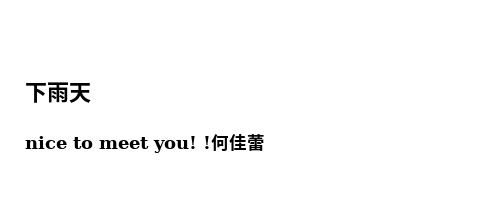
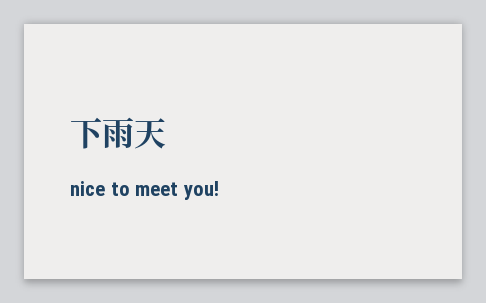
[203,134,265,152] !何佳蕾 -> (219, 190) none

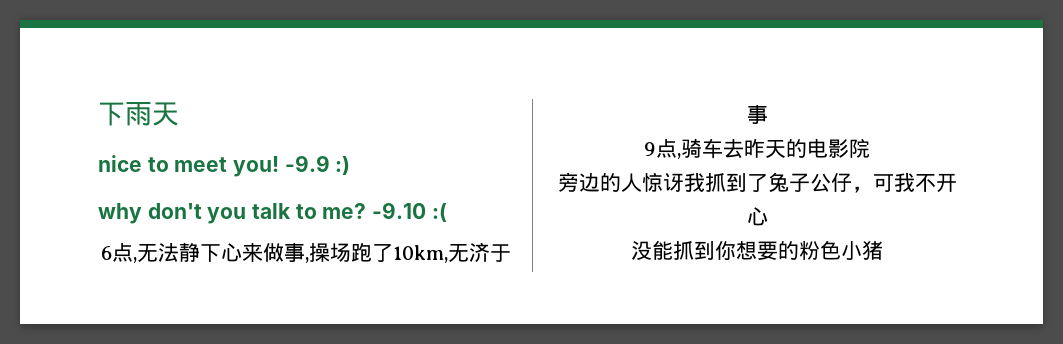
(219, 190) none -> [284,155,351,175] [98,202,447,224] [101,242,511,263] [746,105,768,124] [644,138,870,159] [557,172,957,193] [746,207,768,226] [631,240,883,260] -9.9 :) // why don't you talk to me? -9.10 :( // 6点,无法静下心来做事,操场跑了10km,无济于事 // 9点,骑车去昨天的电影院 // 旁边的人惊讶我抓到了兔子公仔，可我不开心 // 没能抓到你想要的粉色小猪

